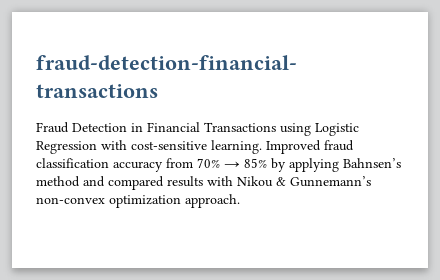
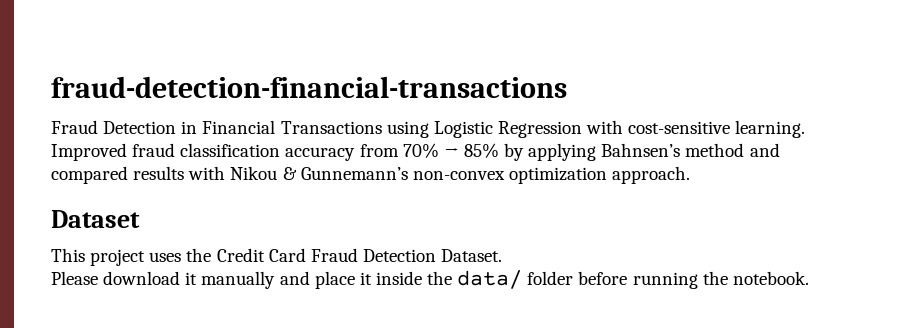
(240, 201) none -> [51,210,140,228] [51,248,503,266] [51,270,809,289] // Dataset // This project uses the Credit Card Fraud Detection Dataset. // Please download it manually and place it inside the data/ folder before running the notebook.

